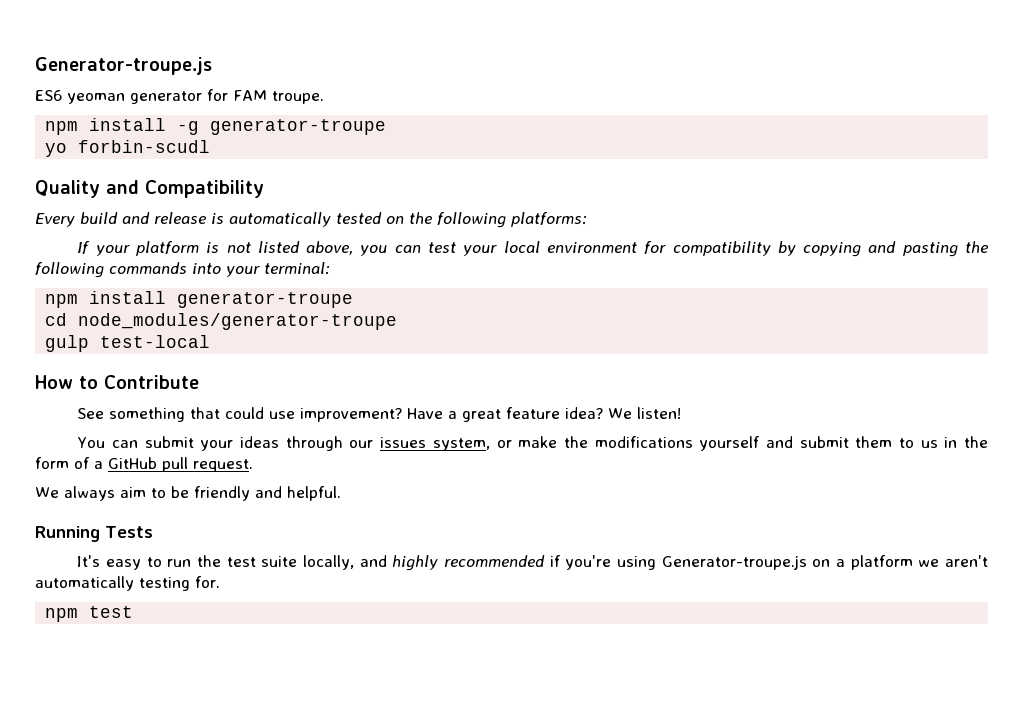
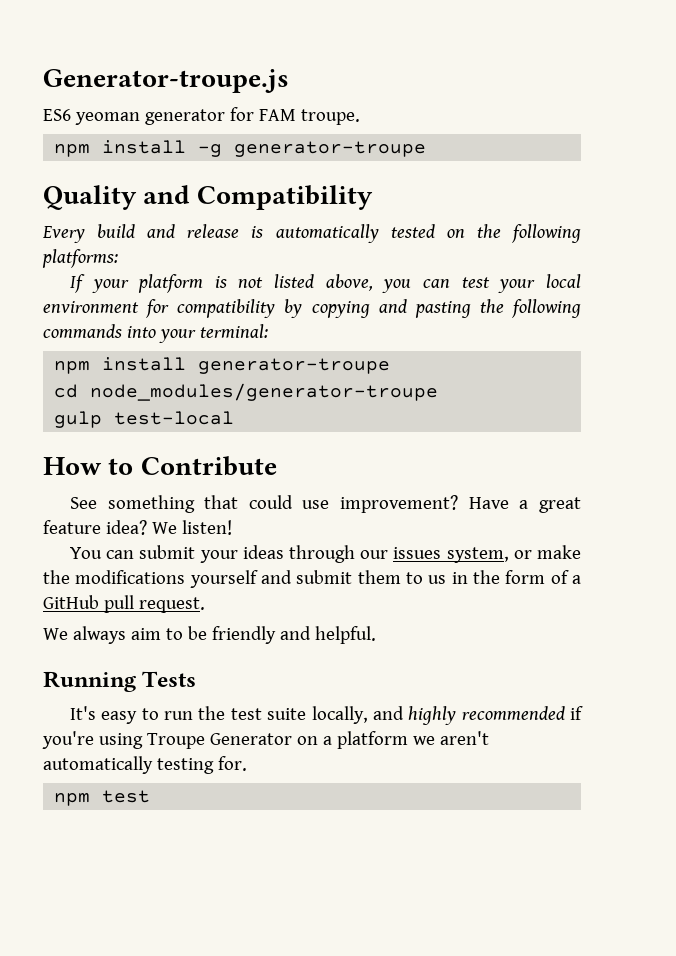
[45,140,211,157] // yo forbin-scudl -> (427, 149) none
[661,555,807,570] Generator-troupe.js -> [146,733,292,749] Troupe Generator

